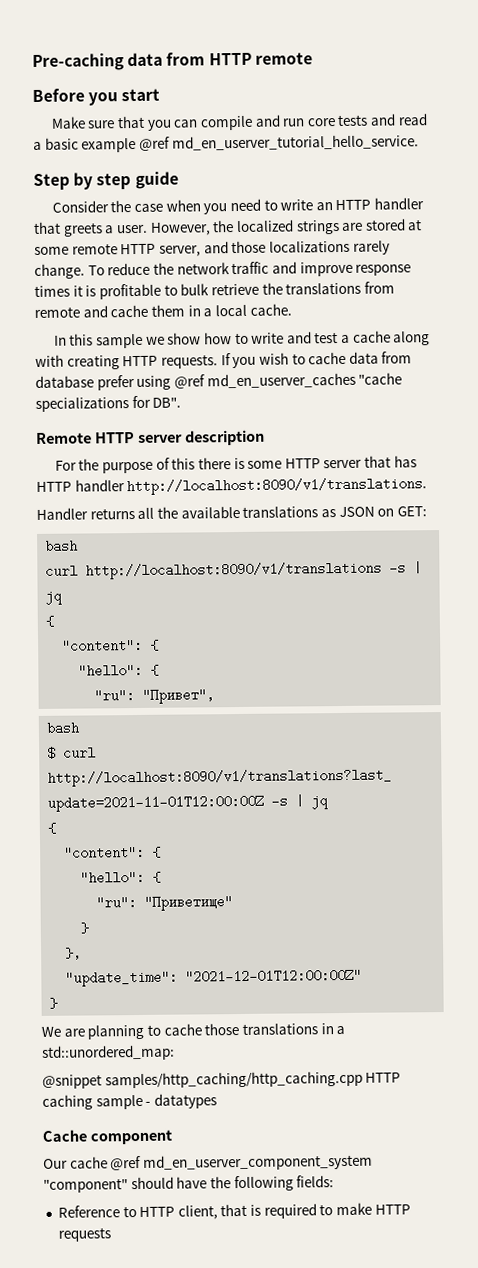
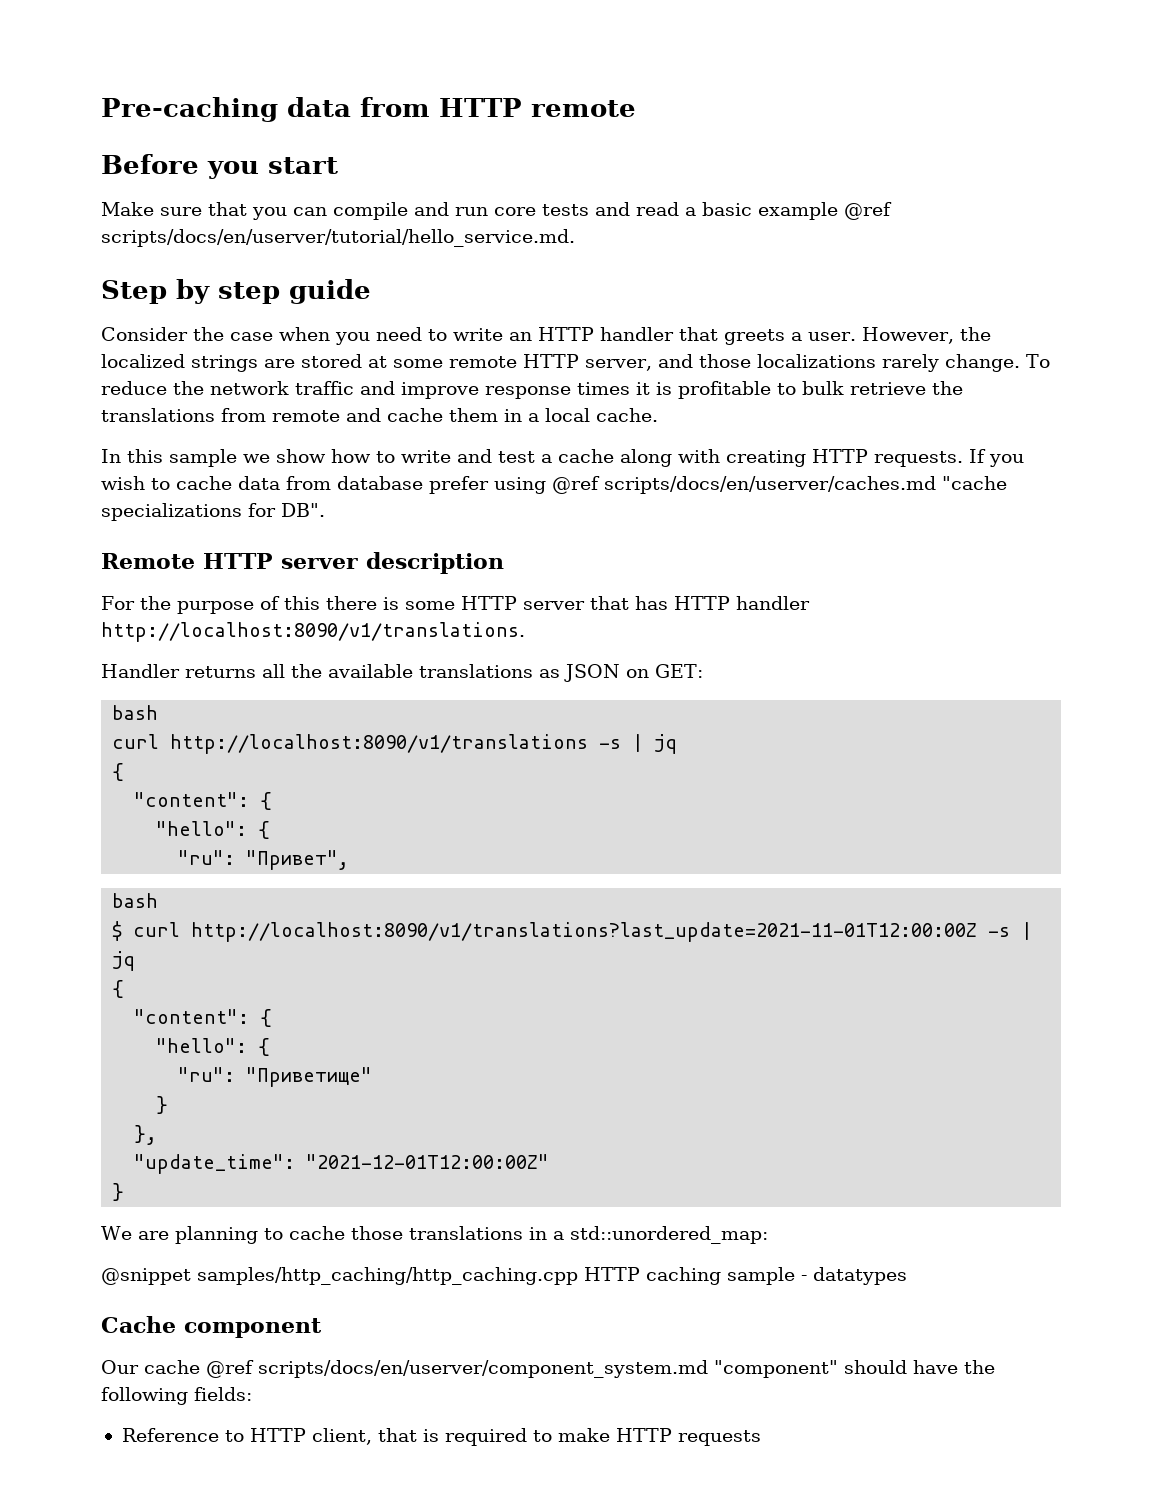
[171,134,419,151] md_en_userver_tutorial_hello_service. -> [101,229,575,247] scripts/docs/en/userver/tutorial/hello_service.md.
[206,372,356,389] md_en_userver_caches -> [604,476,936,494] scripts/docs/en/userver/caches.md
[142,1153,373,1171] md_en_userver_component_system -> [258,1360,708,1378] scripts/docs/en/userver/component_system.md

